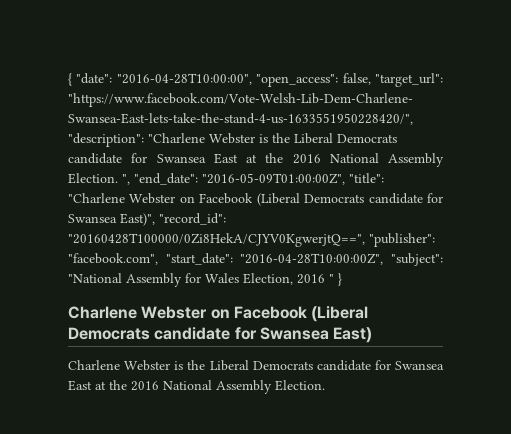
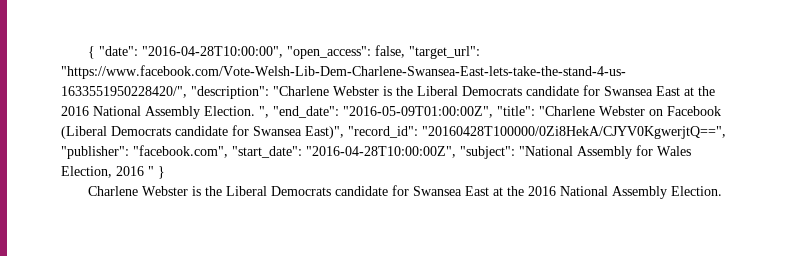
[68,306,369,322] [68,327,373,343] // Charlene Webster on Facebook (Liberal Democrats candidate for Swansea East) -> (165, 172) none

